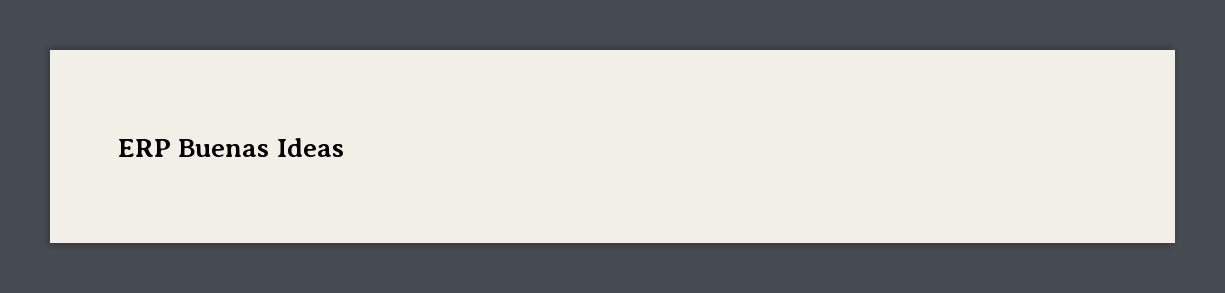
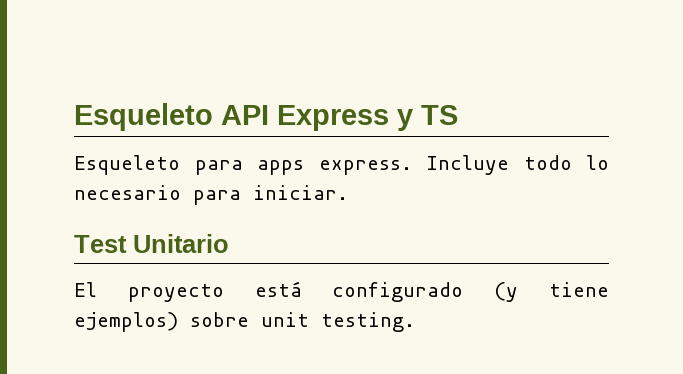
[118,138,344,157] ERP Buenas Ideas -> [74,103,458,131] [74,155,609,175] [74,185,348,205] [74,234,229,253] [74,281,609,302] [74,312,415,332] Esqueleto API Express y TS // Esqueleto para apps express. Incluye todo lo necesario para iniciar. // Test Unitario // El proyecto está configurado (y tiene ejemplos) sobre unit testing.

